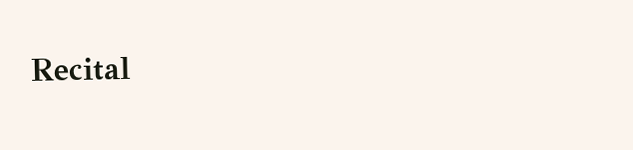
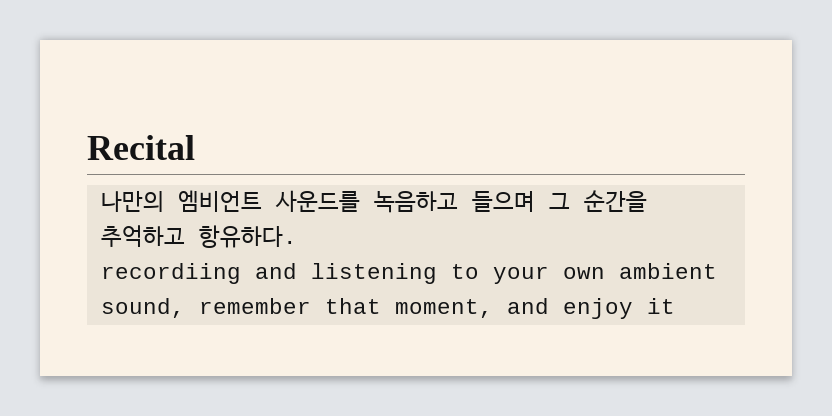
(131, 69) none -> [100,190,647,213] [100,225,297,248] [100,263,717,284] [100,298,675,319] // 나만의 엠비언트 사운드를 녹음하고 들으며 그 순간을 추억하고 항유하다. // recordiing and listening to your own ambient sound, remember that moment, and enjoy it

